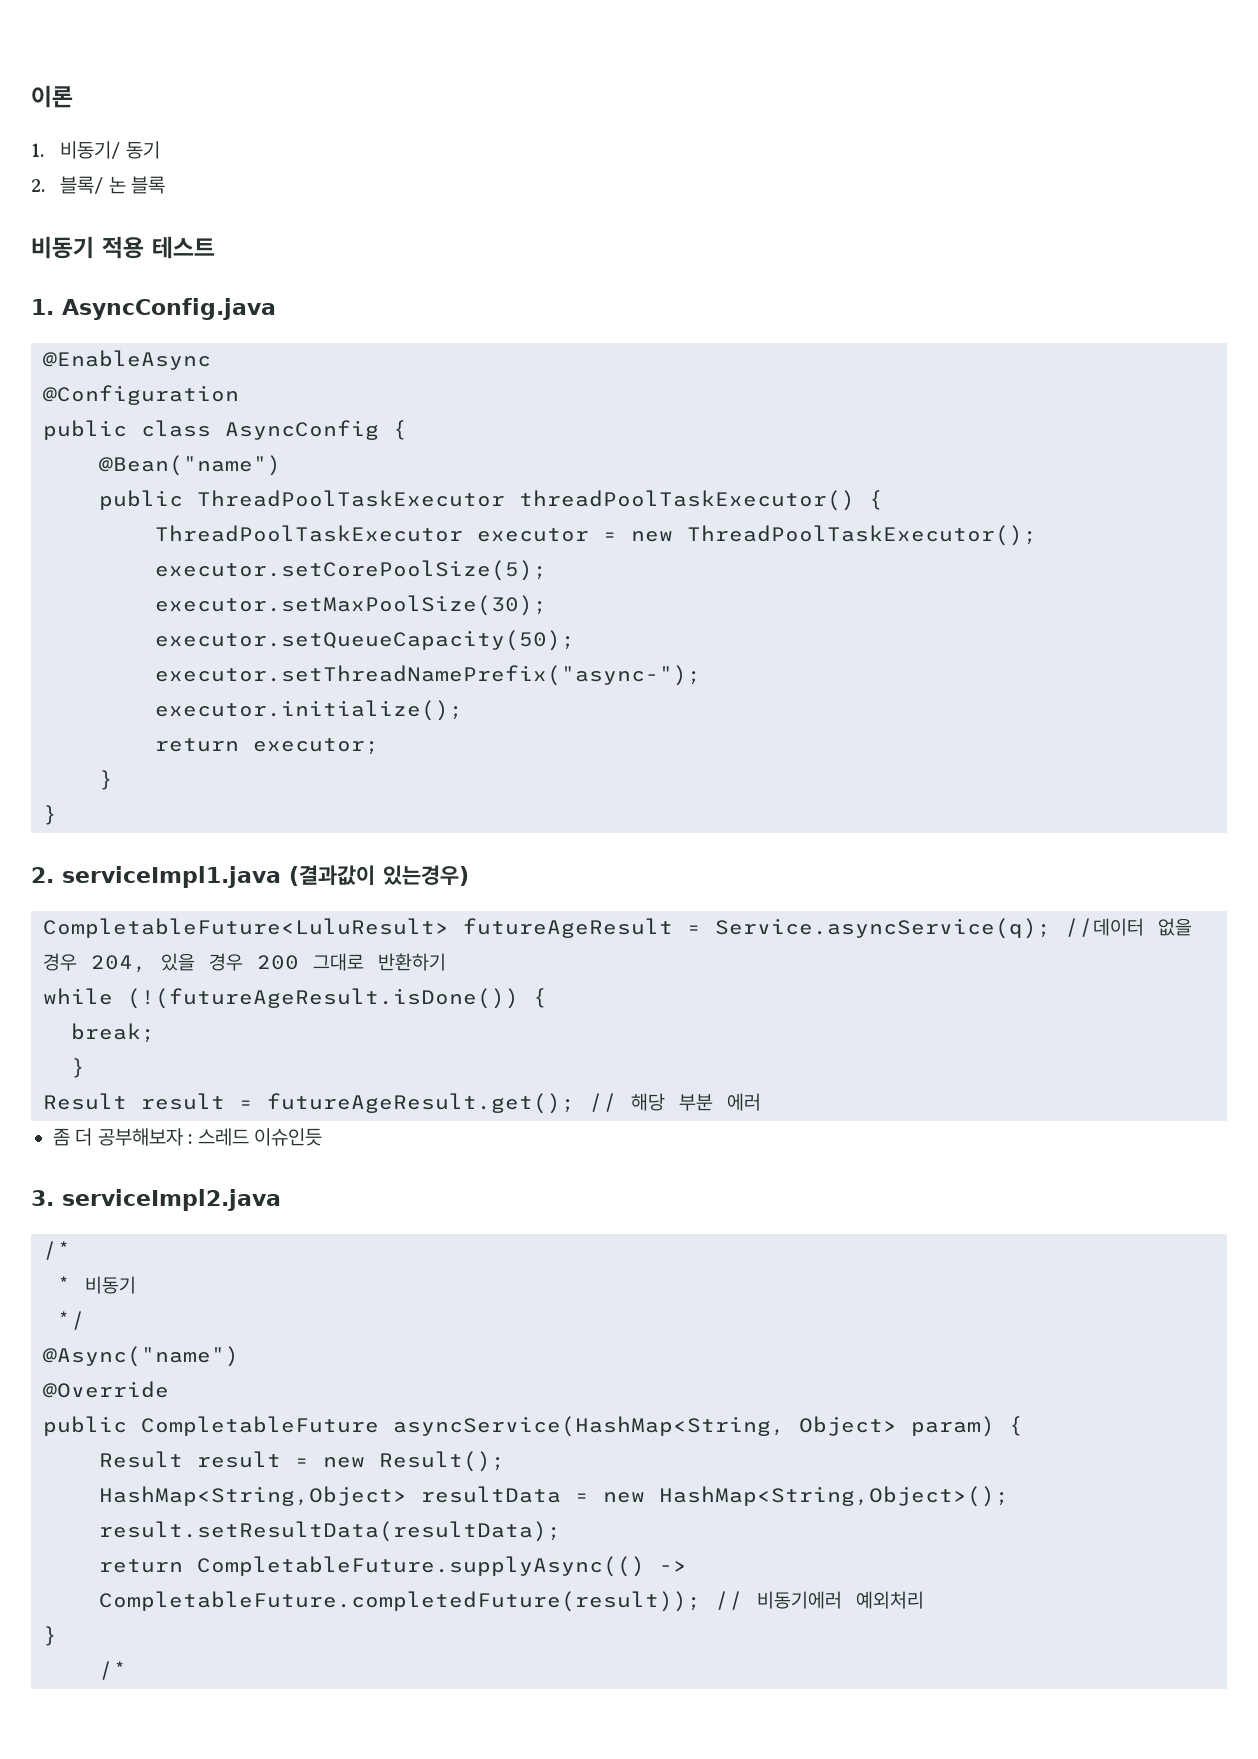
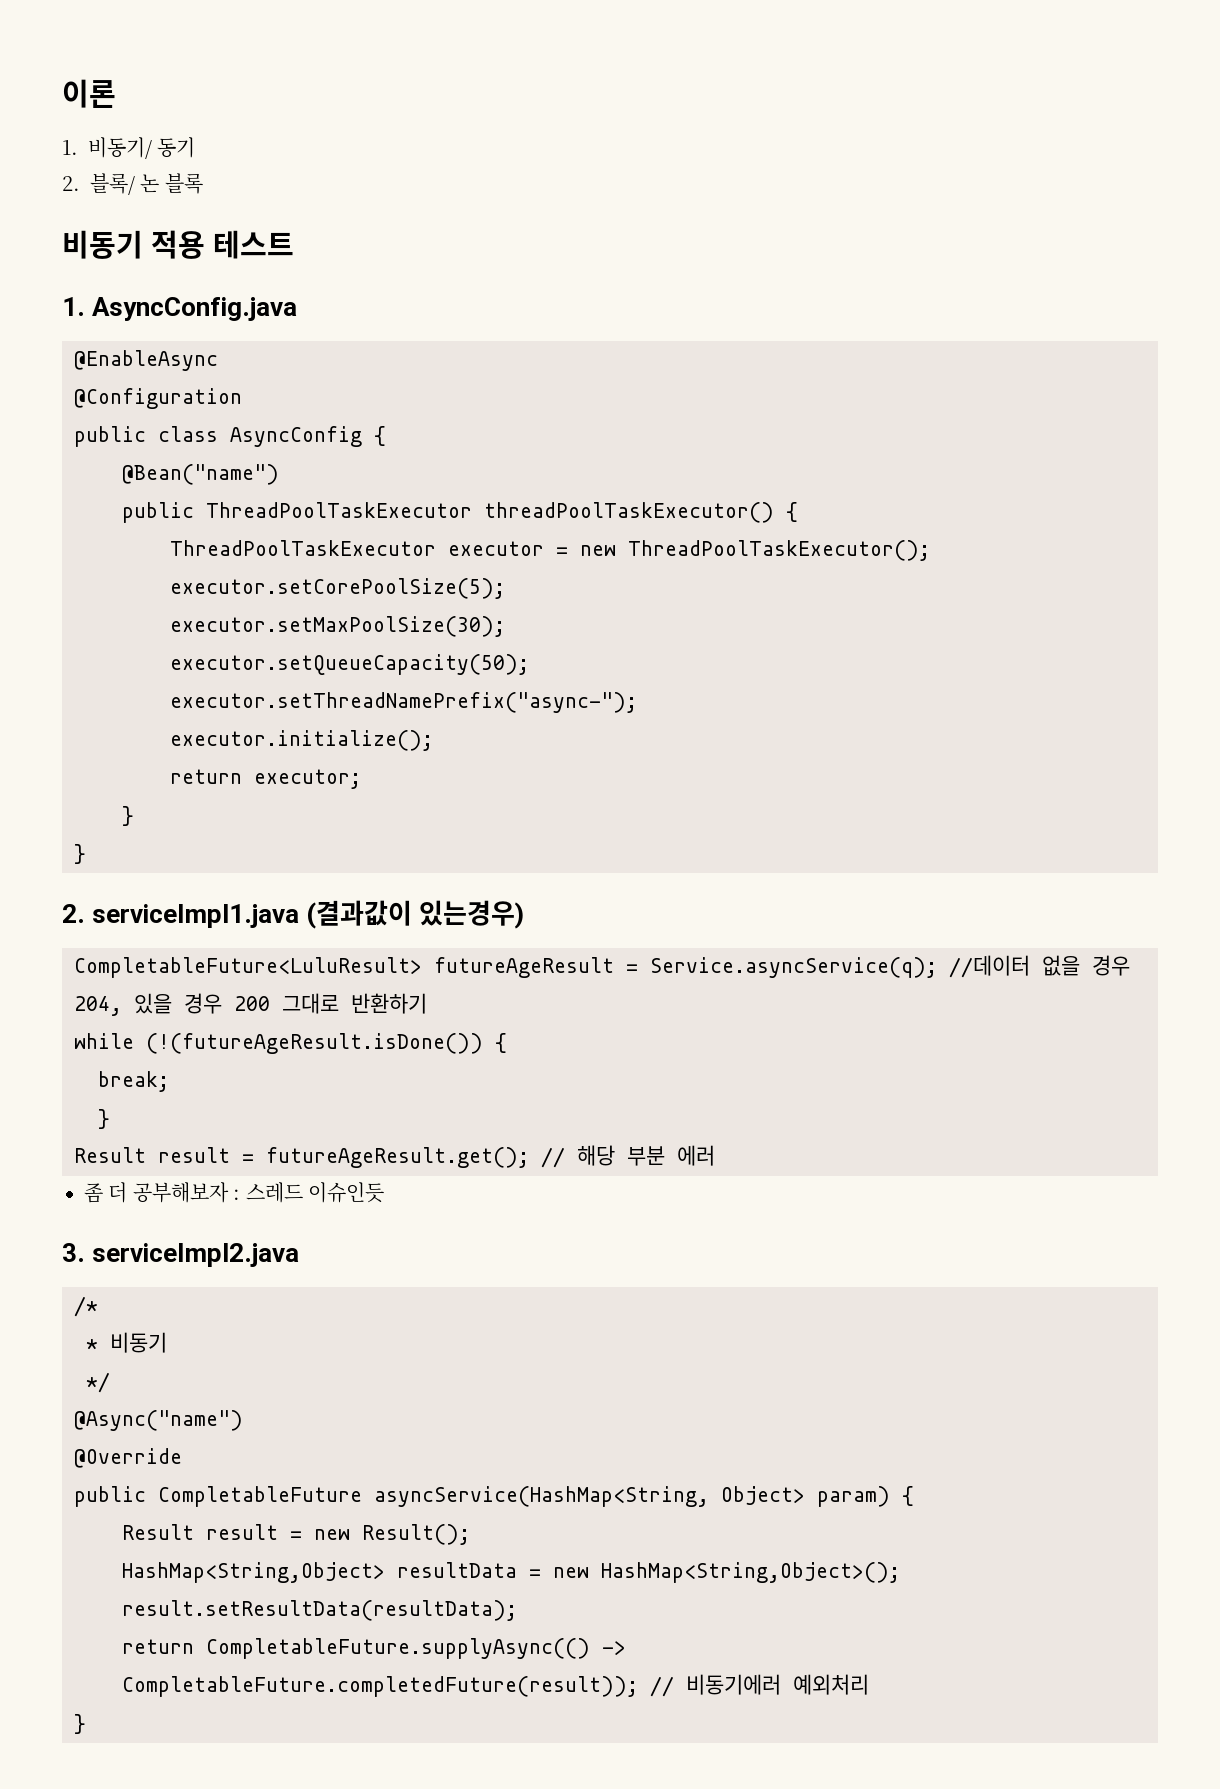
[99,1661,127,1680] // /* -> (86, 1724) none

